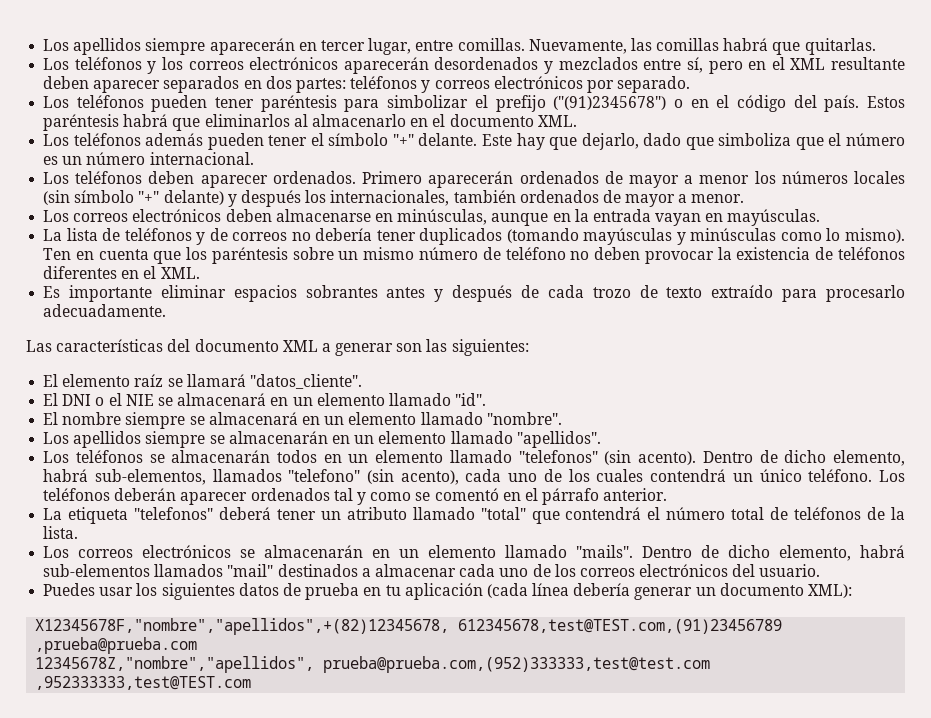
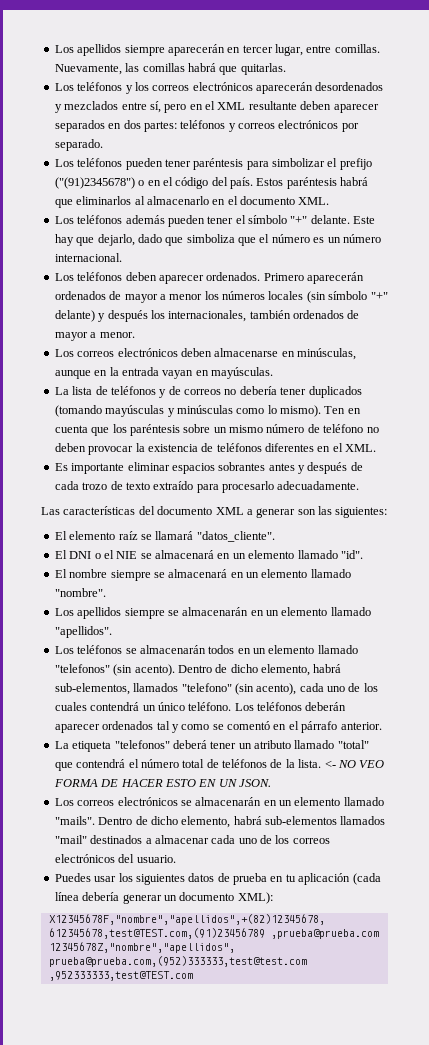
(79, 532) none -> [324,760,385,768] [53,779,271,787] <- NO VEO FORMA DE HACER ESTO EN UN JSON.

